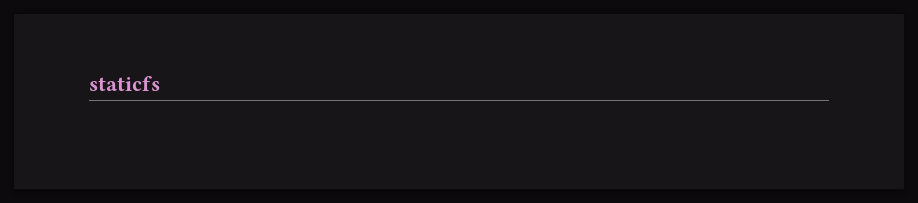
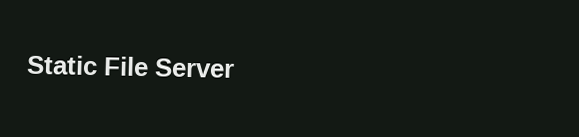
[89,76,160,91] staticfs -> [26,54,236,78] Static File Server

